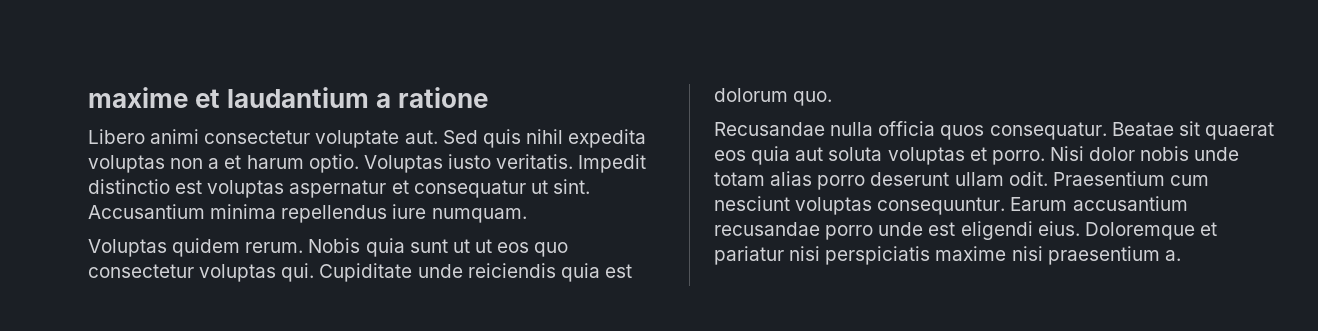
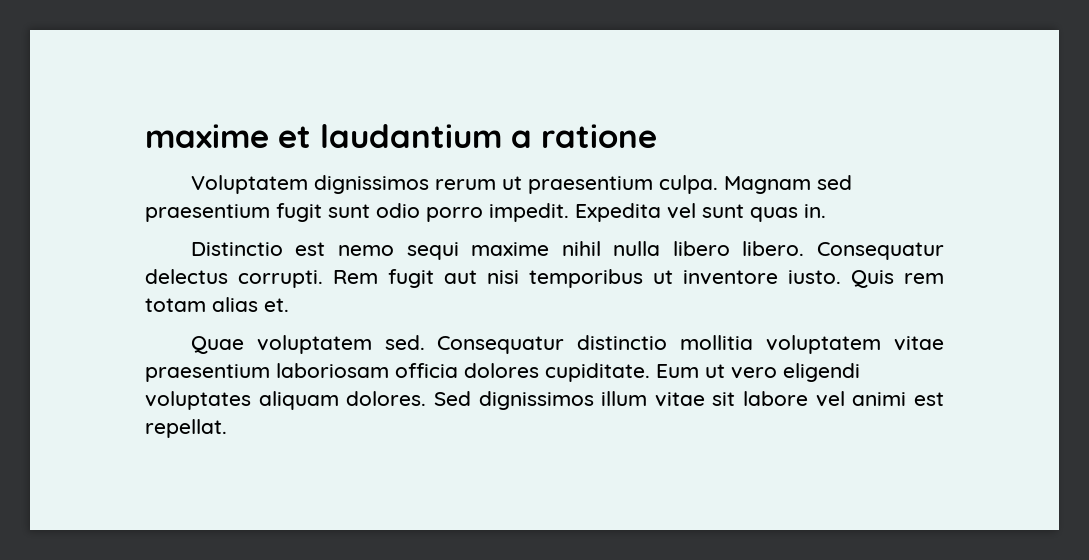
[88,129,647,148] [88,154,647,173] [88,179,590,198] [88,204,527,223] [88,238,569,257] [88,263,632,282] [714,88,833,106] [714,121,1274,140] [714,146,1240,165] [714,171,1209,190] [714,196,1188,215] [714,221,1217,240] [714,246,1181,265] Libero animi consectetur voluptate aut. Sed quis nihil expedita voluptas non a et harum optio. Voluptas iusto veritatis. Impedit distinctio est voluptas aspernatur et consequatur ut sint. Accusantium minima repellendus iure numquam. // Voluptas quidem rerum. Nobis quia sunt ut ut eos quo consectetur voluptas qui. Cupiditate unde reiciendis quia est dolorum quo. // Recusandae nulla officia quos consequatur. Beatae sit quaerat eos quia aut soluta voluptas et porro. Nisi dolor nobis unde totam alias porro deserunt ullam odit. Praesentium cum nesciunt voluptas consequuntur. Earum accusantium recusandae porro unde est eligendi eius. Doloremque et pariatur nisi perspiciatis maxime nisi praesentium a. -> [190,175,852,194] [145,203,826,222] [190,241,944,260] [145,269,944,288] [145,297,289,312] [190,335,945,354] [145,363,860,382] [145,391,944,410] [145,419,227,438] Voluptatem dignissimos rerum ut praesentium culpa. Magnam sed praesentium fugit sunt odio porro impedit. Expedita vel sunt quas in. // Distinctio est nemo sequi maxime nihil nulla libero libero. Consequatur delectus corrupti. Rem fugit aut nisi temporibus ut inventore iusto. Quis rem totam alias et. // Quae voluptatem sed. Consequatur distinctio mollitia voluptatem vitae praesentium laboriosam officia dolores cupiditate. Eum ut vero eligendi voluptates aliquam dolores. Sed dignissimos illum vitae sit labore vel animi est repellat.

